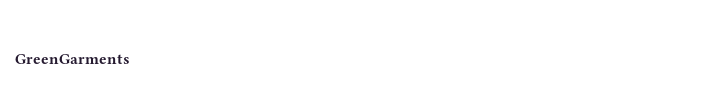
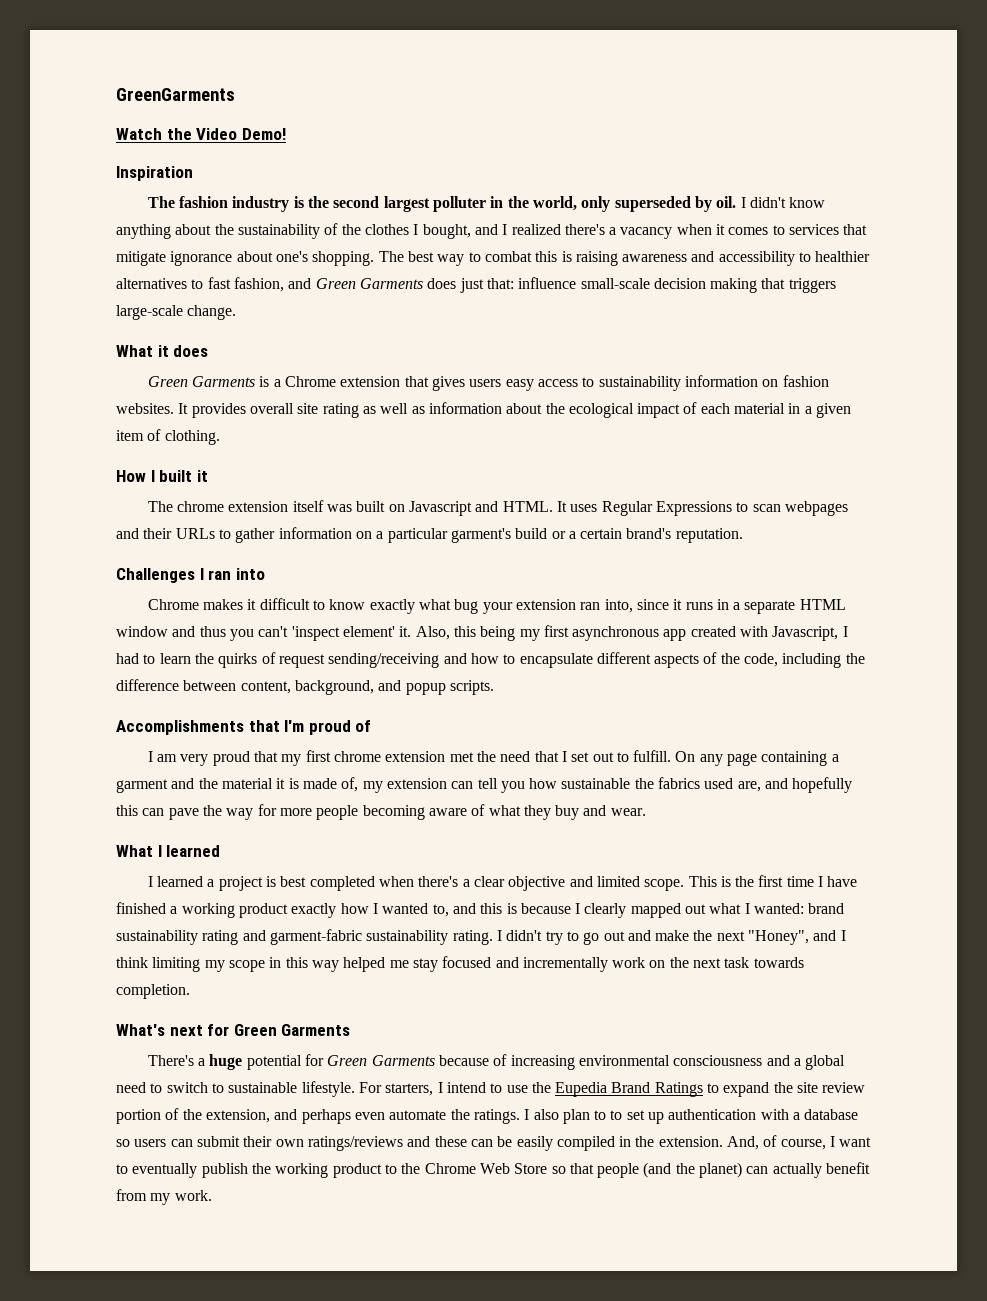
(130, 59) none -> [116,128,286,140] [116,166,193,181] [147,196,826,212] [116,223,868,239] [116,251,871,266] [116,277,836,293] [116,305,237,320] [116,345,209,357] [147,375,829,391] [116,402,852,418] [116,429,220,445] [116,470,208,482] [147,500,848,516] [116,527,743,543] [116,568,265,583] [147,598,846,614] [116,625,848,641] [116,652,865,668] [116,679,494,695] [116,720,372,735] [147,750,839,766] [116,777,853,793] [116,804,646,820] [116,845,221,857] [147,875,858,891] [116,902,845,918] [116,929,846,945] [116,956,804,972] [116,984,190,999] [116,1024,351,1036] [147,1054,846,1070] [116,1081,866,1097] [116,1108,859,1124] [116,1135,872,1151] [116,1162,871,1178] [116,1189,212,1205] // Watch the Video Demo! // Inspiration // The fashion industry is the second largest polluter in the world, only superseded by oil. I didn't know anything about the sustainability of the clothes I bought, and I realized there's a vacancy when it comes to services that mitigate ignorance about one's shopping. The best way to combat this is raising awareness and accessibility to healthier alternatives to fast fashion, and Green Garments does just that: influence small-scale decision making that triggers large-scale change. // What it does // Green Garments is a Chrome extension that gives users easy access to sustainability information on fashion websites. It provides overall site rating as well as information about the ecological impact of each material in a given item of clothing. // How I built it // The chrome extension itself was built on Javascript and HTML. It uses Regular Expressions to scan webpages and their URLs to gather information on a particular garment's build or a certain brand's reputation. // Challenges I ran into // Chrome makes it difficult to know exactly what bug your extension ran into, since it runs in a separate HTML window and thus you can't 'inspect element' it. Also, this being my first asynchronous app created with Javascript, I had to learn the quirks of request sending/receiving and how to encapsulate different aspects of the code, including the difference between content, background, and popup scripts. // Accomplishments that I'm proud of // I am very proud that my first chrome extension met the need that I set out to fulfill. On any page containing a garment and the material it is made of, my extension can tell you how sustainable the fabrics used are, and hopefully this can pave the way for more people becoming aware of what they buy and wear. // What I learned // I learned a project is best completed when there's a clear objective and limited scope. This is the first time I have finished a working product exactly how I wanted to, and this is because I clearly mapped out what I wanted: brand sustainability rating and garment-fabric sustainability rating. I didn't try to go out and make the next "Honey", and I think limiting my scope in this way helped me stay focused and incrementally work on the next task towards completion. // What's next for Green Garments // There's a huge potential for Green Garments because of increasing environmental consciousness and a global need to switch to sustainable lifestyle. For starters, I intend to use the Eupedia Brand Ratings to expand the site review portion of the extension, and perhaps even automate the ratings. I also plan to to set up authentication with a database so users can submit their own ratings/reviews and these can be easily compiled in the extension. And, of course, I want to eventually publish the working product to the Chrome Web Store so that people (and the planet) can actually benefit from my work.

